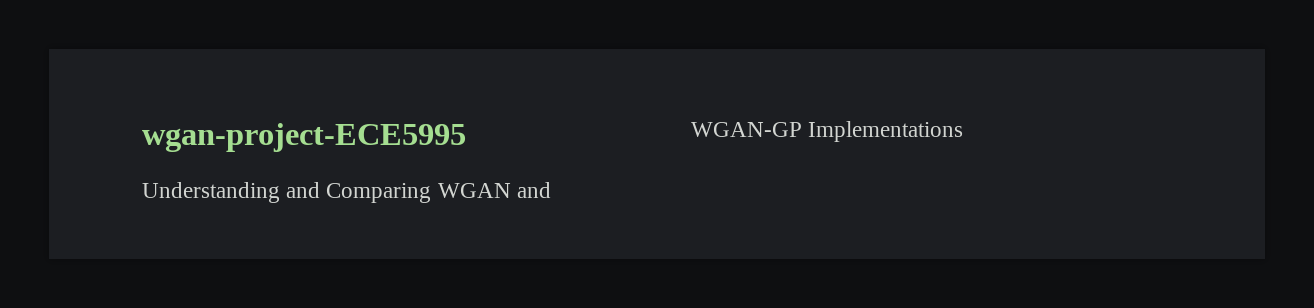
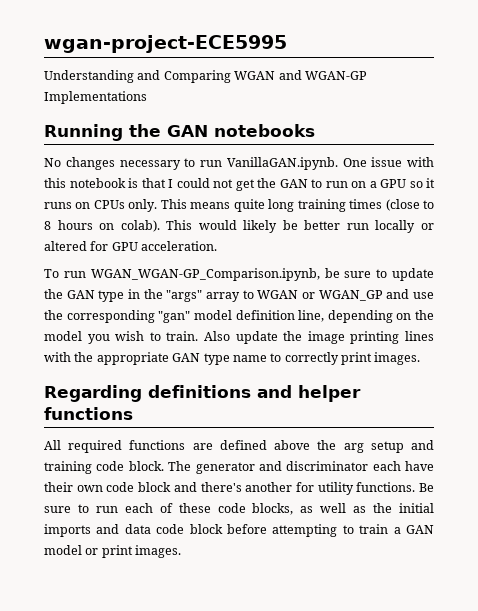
(964, 131) none -> [44,124,315,141] [44,157,434,170] [44,178,435,191] [44,199,434,212] [44,220,434,233] [44,241,218,251] [44,268,434,281] [44,289,435,302] [44,310,434,323] [44,331,434,344] [44,352,421,365] [44,385,361,402] [44,407,133,420] [44,440,435,453] [44,461,434,474] [44,482,434,495] [44,503,435,515] [44,524,434,537] [44,545,182,558] // Running the GAN notebooks // No changes necessary to run VanillaGAN.ipynb. One issue with this notebook is that I could not get the GAN to run on a GPU so it runs on CPUs only. This means quite long training times (close to 8 hours on colab). This would likely be better run locally or altered for GPU acceleration. // To run WGAN_WGAN-GP_Comparison.ipynb, be sure to update the GAN type in the "args" array to WGAN or WGAN_GP and use the corresponding "gan" model definition line, depending on the model you wish to train. Also update the image printing lines with the appropriate GAN type name to correctly print images. // Regarding definitions and helper functions // All required functions are defined above the arg setup and training code block. The generator and discriminator each have their own code block and there's another for utility functions. Be sure to run each of these code blocks, as well as the initial imports and data code block before attempting to train a GAN model or print images.

